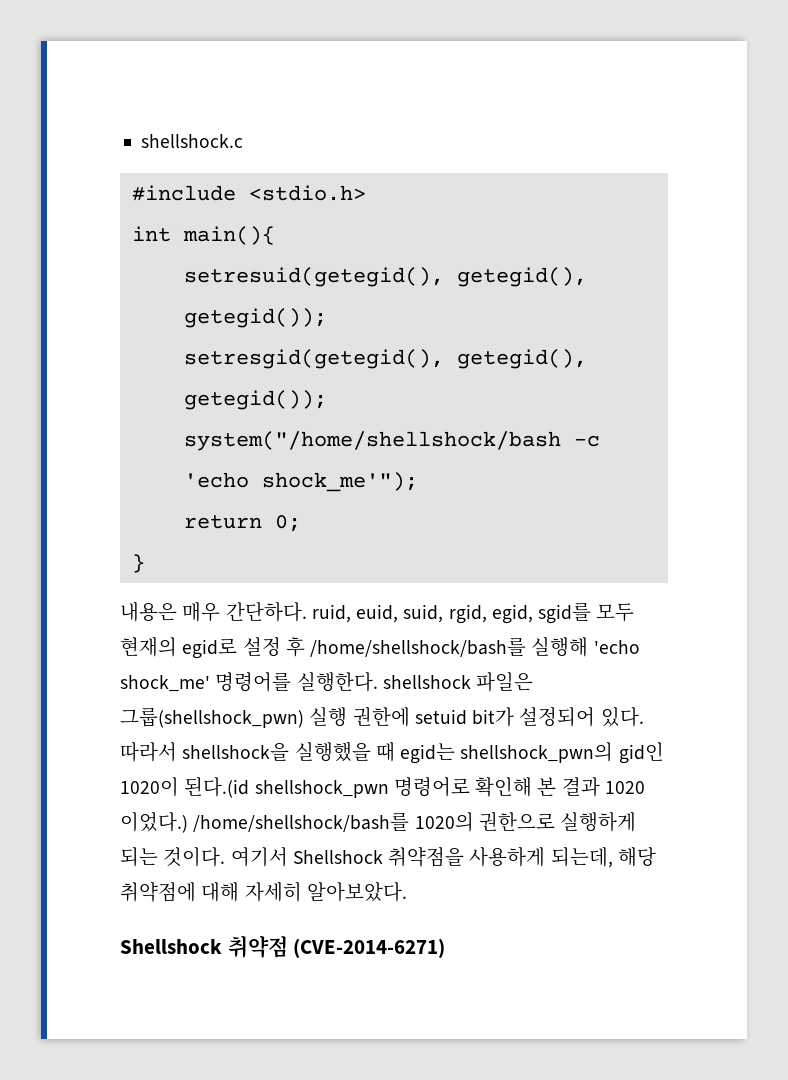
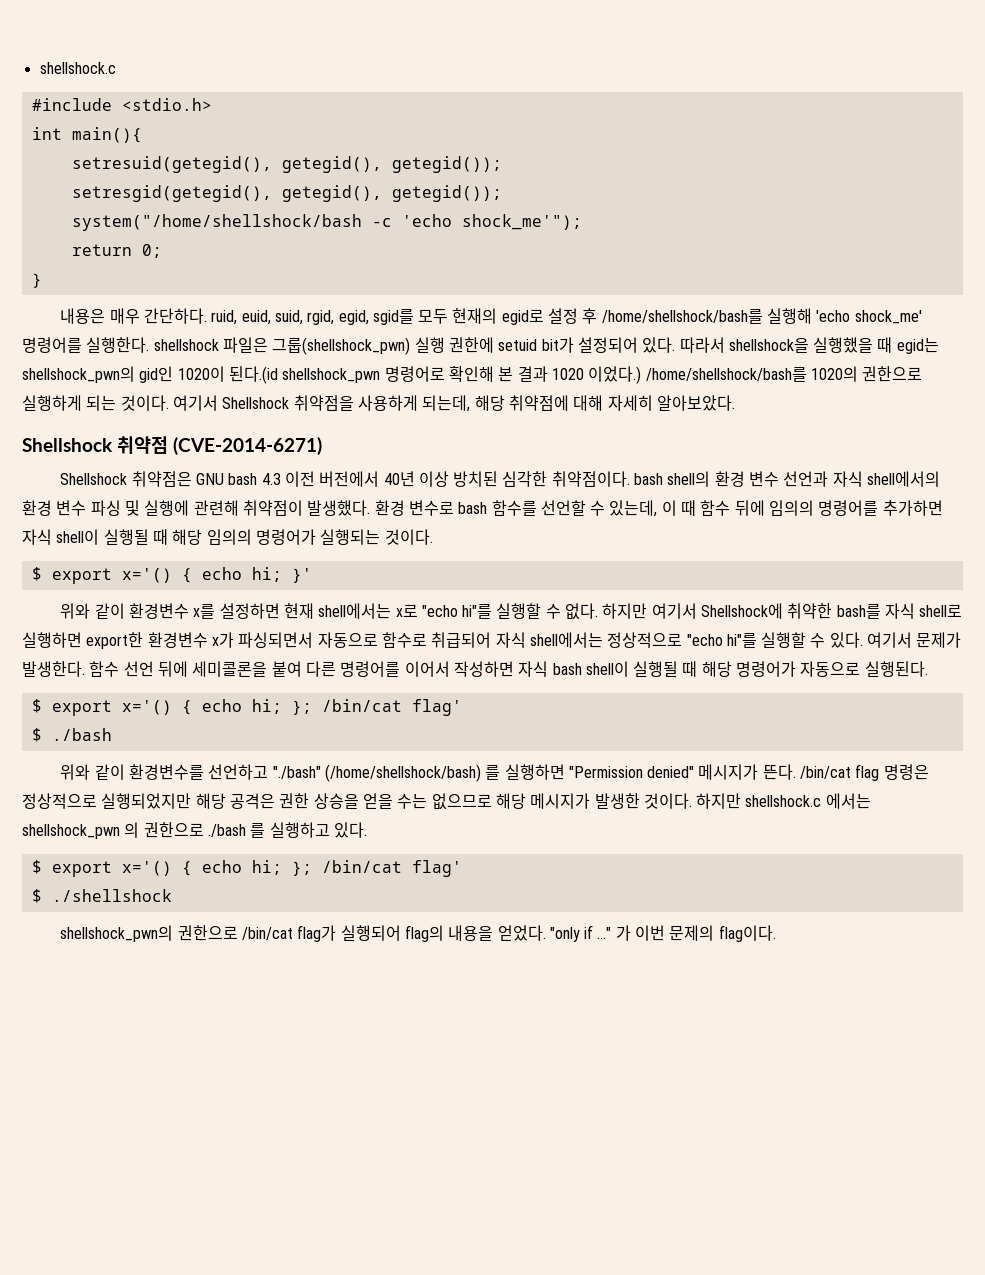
(446, 948) none -> [60,471,941,487] [22,500,943,517] [22,529,433,545] [31,567,312,584] [60,603,963,620] [22,632,962,649] [22,661,928,677] [31,699,462,716] [31,728,112,742] [60,764,929,782] [22,793,871,810] [22,822,367,839] [31,860,462,877] [31,889,172,903] [60,925,776,942] // Shellshock 취약점은 GNU bash 4.3 이전 버전에서 40년 이상 방치된 심각한 취약점이다. bash shell의 환경 변수 선언과 자식 shell에서의 환경 변수 파싱 및 실행에 관련해 취약점이 발생했다. 환경 변수로 bash 함수를 선언할 수 있는데, 이 때 함수 뒤에 임의의 명령어를 추가하면 자식 shell이 실행될 때 해당 임의의 명령어가 실행되는 것이다. // $ export x='() { echo hi; }' // 위와 같이 환경변수 x를 설정하면 현재 shell에서는 x로 "echo hi"를 실행할 수 없다. 하지만 여기서 Shellshock에 취약한 bash를 자식 shell로 실행하면 export한 환경변수 x가 파싱되면서 자동으로 함수로 취급되어 자식 shell에서는 정상적으로 "echo hi"를 실행할 수 있다. 여기서 문제가 발생한다. 함수 선언 뒤에 세미콜론을 붙여 다른 명령어를 이어서 작성하면 자식 bash shell이 실행될 때 해당 명령어가 자동으로 실행된다. // $ export x='() { echo hi; }; /bin/cat flag' // $ ./bash // 위와 같이 환경변수를 선언하고 "./bash" (/home/shellshock/bash) 를 실행하면 "Permission denied" 메시지가 뜬다. /bin/cat flag 명령은 정상적으로 실행되었지만 해당 공격은 권한 상승을 얻을 수는 없으므로 해당 메시지가 발생한 것이다. 하지만 shellshock.c 에서는 shellshock_pwn 의 권한으로 ./bash 를 실행하고 있다. // $ export x='() { echo hi; }; /bin/cat flag' // $ ./shellshock // shellshock_pwn의 권한으로 /bin/cat flag가 실행되어 flag의 내용을 얻었다. "only if ..." 가 이번 문제의 flag이다.

